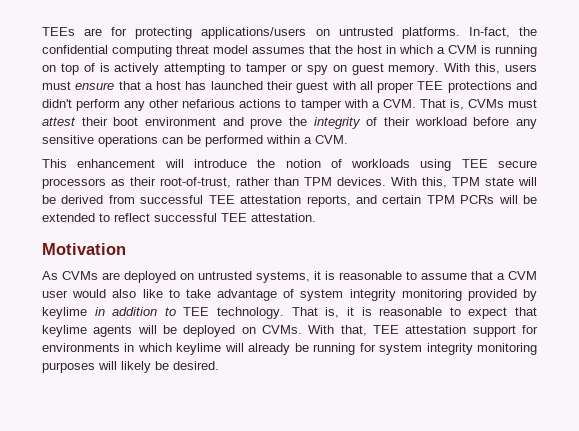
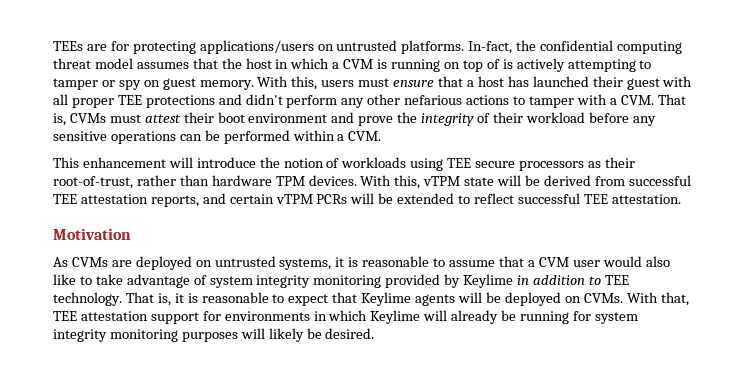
(299, 181) none -> [211,175,272,186] hardware
[452,177,480,186] TPM -> [423,176,461,186] vTPM
[426,195,455,204] TPM -> [275,194,313,204] vTPM
[42,307,87,319] keylime -> [463,274,514,288] Keylime
[42,325,87,337] keylime -> [361,292,412,306] Keylime
[176,343,222,355] keylime -> [370,310,421,324] Keylime

